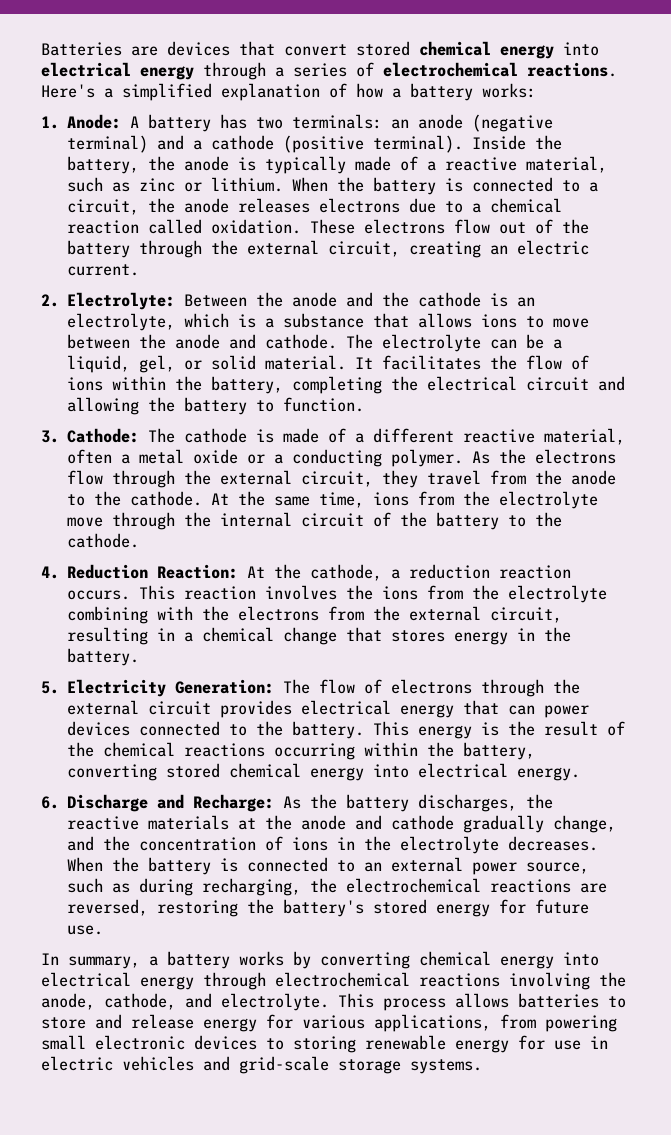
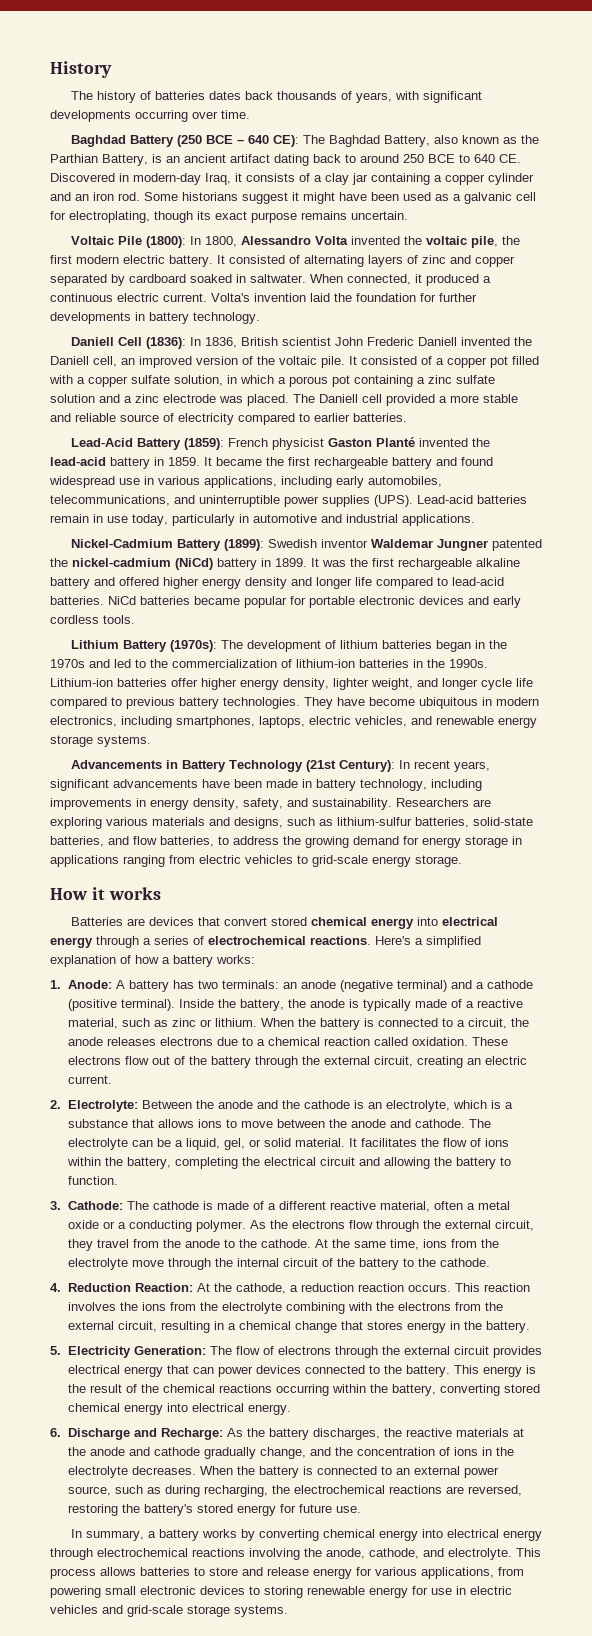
(41, 49) none -> [50,61,112,78] [70,91,482,103] [50,110,250,122] [70,135,539,147] [50,154,521,166] [50,173,534,185] [50,192,536,204] [50,211,408,223] [70,236,520,248] [50,255,515,267] [50,274,491,286] [50,293,477,302] [50,312,260,324] [70,337,532,349] [50,356,539,368] [49,375,495,387] [50,394,518,406] [50,413,407,425] [70,437,490,450] [50,457,493,469] [49,476,442,488] [50,495,527,507] [50,514,475,526] [70,539,542,551] [50,558,520,570] [50,577,504,589] [50,596,521,608] [50,615,135,624] [70,640,507,652] [50,659,488,668] [50,678,533,690] [50,697,539,709] [50,716,537,728] [50,735,151,747] [70,760,490,772] [50,779,482,791] [50,798,491,810] [50,817,533,829] [50,836,522,848] [50,855,462,867] [50,887,161,900] History // The history of batteries dates back thousands of years, with significant developments occurring over time. // Baghdad Battery (250 BCE – 640 CE): The Baghdad Battery, also known as the Parthian Battery, is an ancient artifact dating back to around 250 BCE to 640 CE. Discovered in modern-day Iraq, it consists of a clay jar containing a copper cylinder and an iron rod. Some historians suggest it might have been used as a galvanic cell for electroplating, though its exact purpose remains uncertain. // Voltaic Pile (1800): In 1800, Alessandro Volta invented the voltaic pile, the first modern electric battery. It consisted of alternating layers of zinc and copper separated by cardboard soaked in saltwater. When connected, it produced a continuous electric current. Volta's invention laid the foundation for further developments in battery technology. // Daniell Cell (1836): In 1836, British scientist John Frederic Daniell invented the Daniell cell, an improved version of the voltaic pile. It consisted of a copper pot filled with a copper sulfate solution, in which a porous pot containing a zinc sulfate solution and a zinc electrode was placed. The Daniell cell provided a more stable and reliable source of electricity compared to earlier batteries. // Lead-Acid Battery (1859): French physicist Gaston Planté invented the lead-acid battery in 1859. It became the first rechargeable battery and found widespread use in various applications, including early automobiles, telecommunications, and uninterruptible power supplies (UPS). Lead-acid batteries remain in use today, particularly in automotive and industrial applications. // Nickel-Cadmium Battery (1899): Swedish inventor Waldemar Jungner patented the nickel-cadmium (NiCd) battery in 1899. It was the first rechargeable alkaline battery and offered higher energy density and longer life compared to lead-acid batteries. NiCd batteries became popular for portable electronic devices and early cordless tools. // Lithium Battery (1970s): The development of lithium batteries began in the 1970s and led to the commercialization of lithium-ion batteries in the 1990s. Lithium-ion batteries offer higher energy density, lighter weight, and longer cycle life compared to previous battery technologies. They have become ubiquitous in modern electronics, including smartphones, laptops, electric vehicles, and renewable energy storage systems. // Advancements in Battery Technology (21st Century): In recent years, significant advancements have been made in battery technology, including improvements in energy density, safety, and sustainability. Researchers are exploring various materials and designs, such as lithium-sulfur batteries, solid-state batteries, and flow batteries, to address the growing demand for energy storage in applications ranging from electric vehicles to grid-scale energy storage. // How it works //

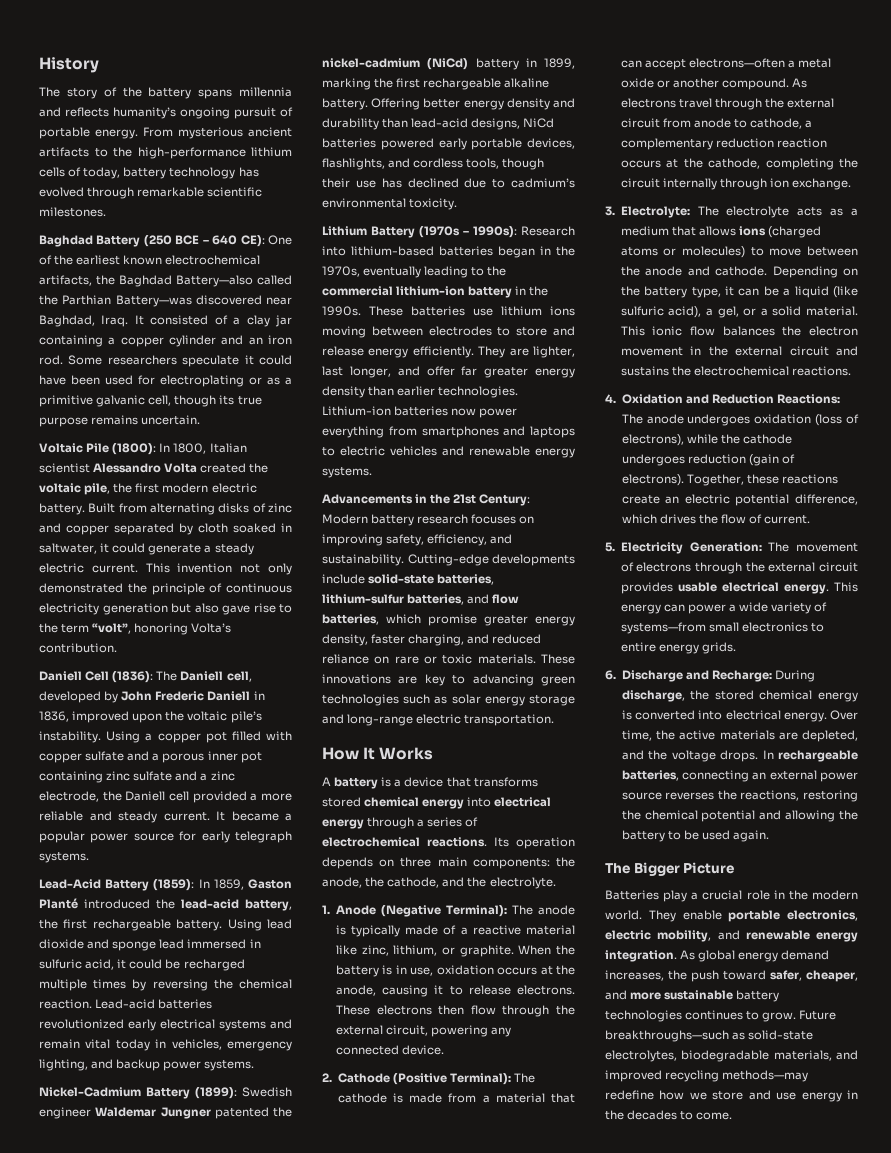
[96,91,482,103] [50,110,250,122] history of batteries dates back thousands of years, with significant developments occurring over time. -> [66,87,292,99] [39,107,293,119] [39,127,292,139] [39,147,292,159] [39,167,259,179] [39,187,263,199] [39,207,106,217] story of the battery spans millennia and reflects humanity’s ongoing pursuit of portable energy. From mysterious ancient artifacts to the high-performance lithium cells of today, battery technology has evolved through remarkable scientific milestones.
[302,135,539,147] [50,154,521,166] [50,173,295,185] The Baghdad Battery, also known as the Parthian Battery, is an ancient artifact dating back to around 250 BCE to 640 CE. Discovered in modern-day Iraq, it consists -> [267,235,292,245] [39,255,261,265] [39,275,292,287] [39,295,292,307] [39,315,209,327] One of the earliest known electrochemical artifacts, the Baghdad Battery—also called the Parthian Battery—was discovered near Baghdad, Iraq. It consisted
[182,192,536,204] [50,211,150,223] historians suggest it might have been used as a galvanic cell for electroplating, -> [107,355,292,367] [39,375,292,387] [39,395,172,407] researchers speculate it could have been used for electroplating or as a primitive galvanic cell,
[215,211,247,220] exact -> [237,396,262,405] true
(237, 241) none -> [209,443,247,453] [39,463,90,473] Italian scientist
[350,236,400,245] invented -> [200,463,247,473] created
[217,255,403,267] It consisted of alternating layers -> [88,503,250,515] Built from alternating disks
[129,274,186,283] cardboard -> [198,523,228,533] cloth
[250,274,491,286] [50,293,477,302] [50,312,260,324] [70,337,532,349] [50,356,432,368] saltwater. When connected, it produced a continuous electric current. Volta's invention laid the foundation for further developments in battery technology. // Daniell Cell (1836): In 1836, British scientist John Frederic Daniell invented the Daniell cell, an improved version of the voltaic pile. It consisted of -> [39,543,254,555] [39,563,292,575] [39,583,292,595] [39,603,292,615] [39,623,232,635] [39,643,117,653] [39,671,252,683] [39,691,265,703] [39,711,262,723] [39,731,141,743] saltwater, it could generate a steady electric current. This invention not only demonstrated the principle of continuous electricity generation but also gave rise to the term “volt”, honoring Volta’s contribution. // Daniell Cell (1836): The Daniell cell, developed by John Frederic Daniell in 1836, improved upon the voltaic pile’s instability. Using
[77,377,85,384] a -> (292, 736) none
[174,375,274,386] solution, in which -> [127,751,150,761] and
(328, 381) none -> [207,751,238,761] inner
[417,377,425,384] a -> (103, 777) none
[50,394,95,403] solution -> (173, 776) none
[163,394,315,406] electrode was placed. The -> [39,791,122,802] electrode, the
[483,394,518,403] [50,413,407,425] stable and reliable source of electricity compared to earlier batteries. -> [39,811,292,823] [39,831,292,843] [39,852,89,863] reliable and steady current. It became a popular power source for early telegraph systems.
[227,438,324,450] French physicist -> [198,879,244,890] In 1859,
[418,438,468,447] invented -> [84,899,150,909] introduced
[110,457,493,469] [49,476,442,488] [50,495,527,507] [50,514,475,526] battery in 1859. It became the first rechargeable battery and found widespread use in various applications, including early automobiles, telecommunications, and uninterruptible power supplies (UPS). Lead-acid batteries remain in use today, particularly in automotive and industrial applications. -> [245,899,292,911] [39,919,292,931] [39,939,261,951] [39,959,245,971] [39,979,292,991] [39,999,213,1009] [39,1019,292,1031] [39,1039,292,1051] [39,1059,255,1071] battery, the first rechargeable battery. Using lead dioxide and sponge lead immersed in sulfuric acid, it could be recharged multiple times by reversing the chemical reaction. Lead-acid batteries revolutionized early electrical systems and remain vital today in vehicles, emergency lighting, and backup power systems.
[320,539,368,548] inventor -> [39,1107,91,1119] engineer
[275,558,346,567] 1899. It was -> [544,58,575,69] [322,78,371,90] 1899, marking
[50,577,504,589] [50,596,521,608] [50,615,135,624] [70,640,507,652] [50,659,488,668] [50,678,533,690] [50,697,539,709] [50,716,537,728] [50,735,93,747] battery and offered higher energy density and longer life compared to lead-acid batteries. NiCd batteries became popular for portable electronic devices and early cordless tools. // Lithium Battery (1970s): The development of lithium batteries began in the 1970s and led to the commercialization of lithium-ion batteries in the 1990s. Lithium-ion batteries offer higher energy density, lighter weight, and longer cycle life compared to previous battery technologies. They have become ubiquitous in modern electronics, including smartphones, laptops, electric vehicles, and renewable energy storage -> [322,98,575,110] [322,118,555,130] [322,138,575,150] [322,158,545,170] [322,178,575,188] [322,198,458,210] [322,226,575,238] [322,246,575,258] [322,266,507,278] [322,286,549,298] [322,306,575,316] [322,326,575,338] [322,346,575,358] [322,366,575,378] [322,386,519,398] [322,406,518,418] [322,426,575,438] [322,446,575,458] battery. Offering better energy density and durability than lead-acid designs, NiCd batteries powered early portable devices, flashlights, and cordless tools, though their use has declined due to cadmium’s environmental toxicity. // Lithium Battery (1970s – 1990s): Research into lithium-based batteries began in the 1970s, eventually leading to the commercial lithium-ion battery in the 1990s. These batteries use lithium ions moving between electrodes to store and release energy efficiently. They are lighter, last longer, and offer far greater energy density than earlier technologies. Lithium-ion batteries now power everything from smartphones and laptops to electric vehicles and renewable energy
[181,760,490,772] [50,779,482,791] [50,798,491,810] [50,817,533,829] [50,836,522,848] [50,855,462,867] [50,887,161,900] [70,917,267,926] Battery Technology (21st Century): In recent years, significant advancements have been made in battery technology, including improvements in energy density, safety, and sustainability. Researchers are exploring various materials and designs, such as lithium-sulfur batteries, solid-state batteries, and flow batteries, to address the growing demand for energy storage in applications ranging from electric vehicles to grid-scale energy storage. // How it works // Batteries are devices that convert -> [430,494,531,506] [322,514,535,526] [322,534,513,546] [322,554,575,566] [322,574,495,585] [322,594,520,605] [322,614,575,626] [322,634,542,646] [322,654,575,664] [322,674,575,686] [322,694,575,706] [322,714,555,726] [322,747,434,760] [322,777,538,789] the 21st Century: Modern battery research focuses on improving safety, efficiency, and sustainability. Cutting-edge developments include solid-state batteries, lithium-sulfur batteries, and flow batteries, which promise greater energy density, faster charging, and reduced reliance on rare or toxic materials. These innovations are key to advancing green technologies such as solar energy storage and long-range electric transportation. // How It Works // A battery is a device that transforms
[375,936,481,948] [50,955,255,967] [50,980,533,992] [67,999,306,1011] Here's a simplified explanation of how a battery works: // 1. Anode: A battery has two terminals: an anode (negative terminal) and a cathode (positive terminal). Inside the battery, the -> [494,837,575,849] [322,857,575,869] [322,877,556,889] [322,905,533,917] Its operation depends on three main components: the anode, the cathode, and the electrolyte. // 1. Anode (Negative Terminal): The
[67,1018,529,1030] [67,1037,508,1046] [67,1056,527,1068] [67,1075,112,1084] [50,1100,513,1112] [67,1119,222,1128] material, such as zinc or lithium. When the battery is connected to a circuit, the anode releases electrons due to a chemical reaction called oxidation. These electrons flow out of the battery through the external circuit, creating an electric current. // 2. Electrolyte: Between the anode and the cathode is an electrolyte, which is a substance that allows ions -> [526,925,575,935] [335,945,575,957] [335,965,575,977] [335,985,575,997] [335,1005,575,1017] [335,1025,512,1037] [335,1045,445,1055] [322,1073,536,1085] [337,1093,575,1103] [620,58,832,70] [620,78,808,90] [620,98,835,110] [620,118,813,129] [620,138,827,150] [620,158,858,170] [620,178,852,190] [605,206,858,218] [620,226,822,238] [620,246,746,258] material like zinc, lithium, or graphite. When the battery is in use, oxidation occurs at the anode, causing it to release electrons. These electrons then flow through the external circuit, powering any connected device. // 2. Cathode (Positive Terminal): The cathode is made from a material that can accept electrons—often a metal oxide or another compound. As electrons travel through the external circuit from anode to cathode, a complementary reduction reaction occurs at the cathode, completing the circuit internally through ion exchange. // 3. Electrolyte: The electrolyte acts as a medium that allows ions (charged atoms or molecules)
[468,1119,491,1128] [67,1138,220,1150] The electrolyte can be a liquid, -> [772,266,858,278] [620,286,858,298] [620,306,713,318] Depending on the battery type, it can be a liquid (like sulfuric acid), a
(261, 1143) none -> [760,308,768,316] a
[348,1138,509,1147] [66,1157,511,1169] [67,1176,118,1185] [50,1201,510,1212] [67,1220,534,1232] [67,1239,499,1251] [67,1258,490,1270] [50,1283,530,1294] [67,1302,503,1314] [67,1321,530,1333] It facilitates the flow of ions within the battery, completing the electrical circuit and allowing the battery to function. // 3. Cathode: The cathode is made of a different reactive material, often a metal oxide or a conducting polymer. As the electrons flow through the external circuit, they travel from the anode to the cathode. At the same time, ions from the electrolyte move through the internal circuit of the battery to the cathode. // 4. Reduction Reaction: At the cathode, a reduction reaction occurs. This reaction involves the ions from the electrolyte combining with the electrons from the external circuit, resulting in a chemical change that stores energy in the battery. -> [620,326,858,336] [620,346,858,356] [620,366,852,376] [605,394,841,404] [621,414,859,426] [621,434,793,446] [621,454,796,466] [621,474,839,486] [621,494,858,506] [621,514,811,524] This ionic flow balances the electron movement in the external circuit and sustains the electrochemical reactions. // 4. Oxidation and Reduction Reactions: The anode undergoes oxidation (loss of electrons), while the cathode undergoes reduction (gain of electrons). Together, these reactions create an electric potential difference, which drives the flow of current.
[235,1346,260,1355] flow -> [796,543,858,552] movement
[67,1365,536,1377] [67,1384,540,1396] [67,1403,291,1415] [50,1428,524,1440] [67,1447,514,1459] [67,1466,499,1478] [67,1485,522,1497] [67,1504,361,1516] [70,1529,542,1541] [50,1548,541,1560] [50,1567,524,1579] [50,1586,512,1598] [50,1605,288,1617] electrical energy that can power devices connected to the battery. This energy is the result of the chemical reactions occurring within the battery, converting stored chemical energy into electrical energy. // 6. Discharge and Recharge: As the battery discharges, the reactive materials at the anode and cathode gradually change, and the concentration of ions in the electrolyte decreases. When the battery is connected to an external power source, such as during recharging, the electrochemical reactions are reversed, restoring the battery's stored energy for future use. // In summary, a battery works by converting chemical energy into electrical energy through electrochemical reactions involving the anode, cathode, and electrolyte. This process allows batteries to store and release energy for various applications, from powering small electronic devices to storing renewable energy for use in electric vehicles and grid-scale storage systems. -> [677,582,858,594] [620,602,828,614] [620,622,825,634] [620,642,736,654] [605,670,816,682] [621,690,858,702] [621,710,858,722] [621,730,858,742] [621,750,858,762] [621,770,858,782] [621,790,858,802] [621,810,858,822] [621,830,770,842] [605,862,735,876] [605,890,858,902] [605,910,858,922] [605,930,858,942] [605,950,830,962] [605,970,858,982] [605,990,780,1002] [605,1010,837,1022] [605,1030,814,1042] [605,1050,858,1062] [605,1070,809,1082] [605,1090,858,1102] [605,1110,733,1120] usable electrical energy. This energy can power a wide variety of systems—from small electronics to entire energy grids. // 6. Discharge and Recharge: During discharge, the stored chemical energy is converted into electrical energy. Over time, the active materials are depleted, and the voltage drops. In rechargeable batteries, connecting an external power source reverses the reactions, restoring the chemical potential and allowing the battery to be used again. // The Bigger Picture // Batteries play a crucial role in the modern world. They enable portable electronics, electric mobility, and renewable energy integration. As global energy demand increases, the push toward safer, cheaper, and more sustainable battery technologies continues to grow. Future breakthroughs—such as solid-state electrolytes, biodegradable materials, and improved recycling methods—may redefine how we store and use energy in the decades to come.

